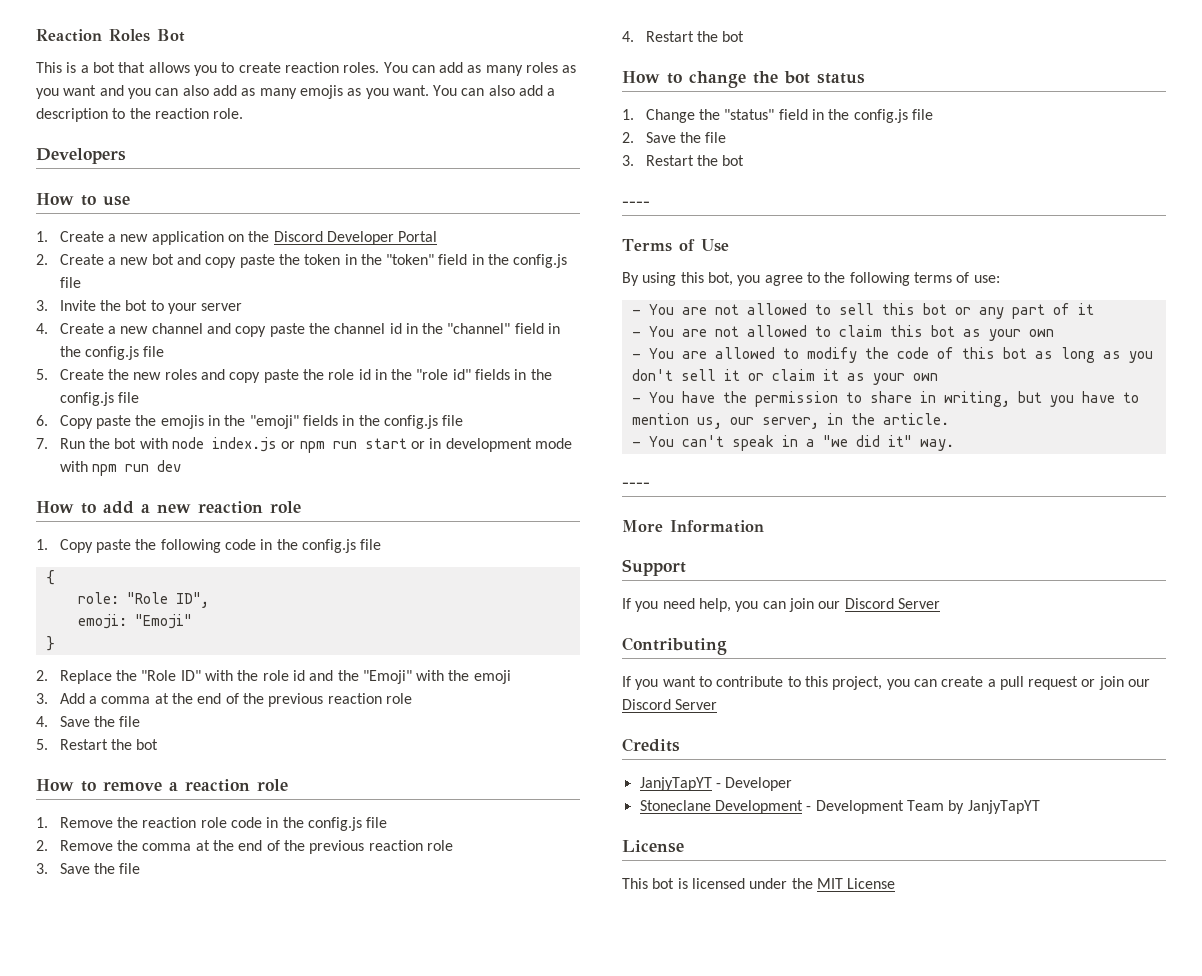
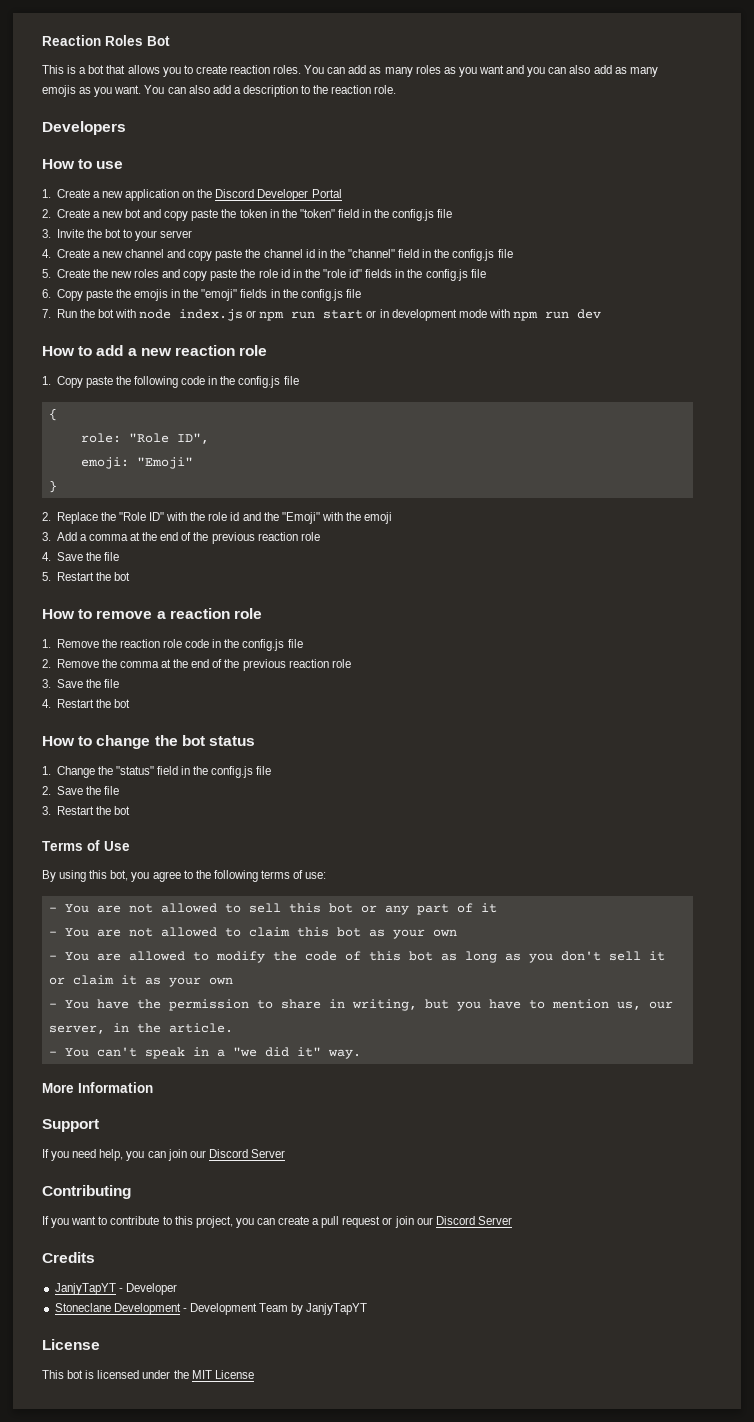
[622,201,650,207] // ---- -> (130, 810) none
[622,482,650,488] // ---- -> (361, 1054) none

